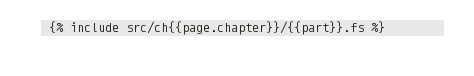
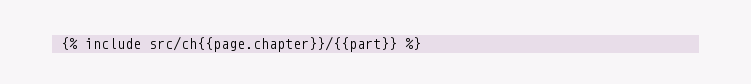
[126,21,365,35] src/ch{{page.chapter}}/{{part}}.fs -> [149,36,398,52] src/ch{{page.chapter}}/{{part}}

